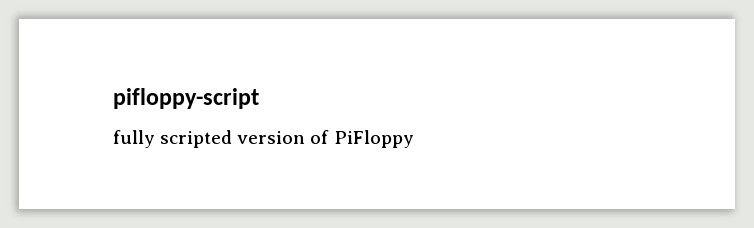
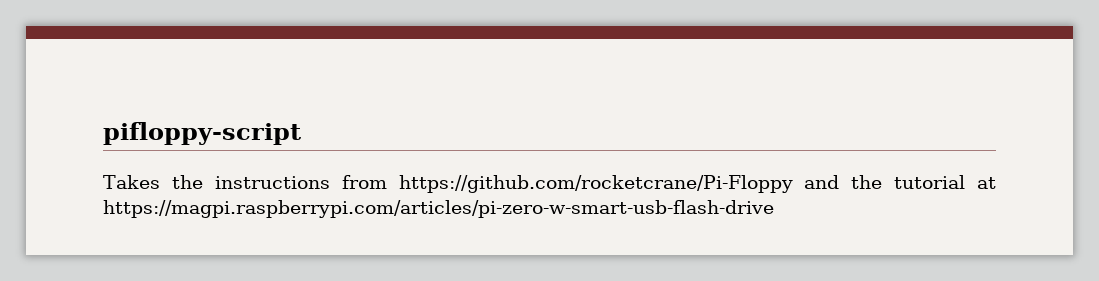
[113,130,414,148] fully scripted version of PiFloppy -> [103,175,996,193] [103,200,774,218] Takes the instructions from https://github.com/rocketcrane/Pi-Floppy and the tutorial at https://magpi.raspberrypi.com/articles/pi-zero-w-smart-usb-flash-drive

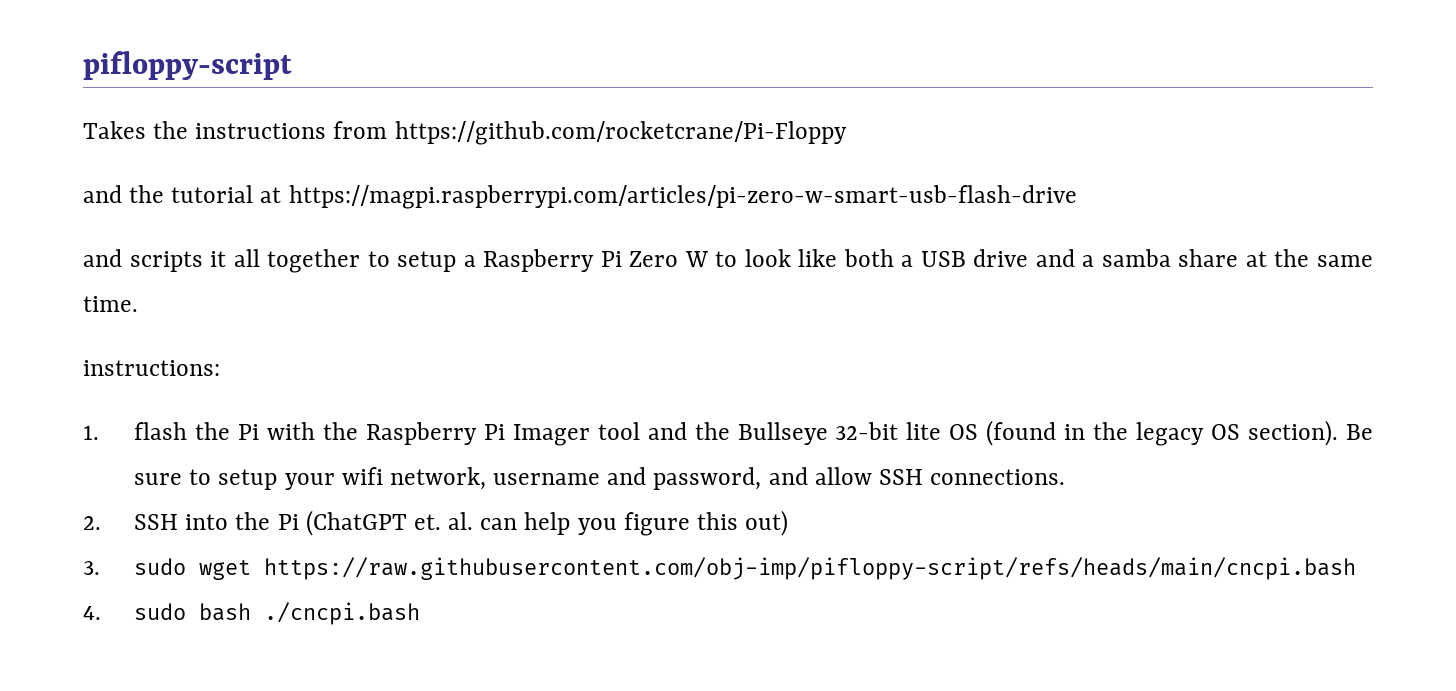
(793, 184) none -> (847, 133) //
(774, 209) none -> [83,249,1373,273] [83,296,138,312] [83,360,220,376] [83,420,1373,446] [134,467,1065,490] [83,510,788,536] [83,557,1357,580] [83,602,421,625] // and scripts it all together to setup a Raspberry Pi Zero W to look like both a USB drive and a samba share at the same time. // instructions: // 1. flash the Pi with the Raspberry Pi Imager tool and the Bullseye 32-bit lite OS (found in the legacy OS section). Be sure to setup your wifi network, username and password, and allow SSH connections. // 2. SSH into the Pi (ChatGPT et. al. can help you figure this out) // 3. sudo wget https://raw.githubusercontent.com/obj-imp/pifloppy-script/refs/heads/main/cncpi.bash // 4. sudo bash ./cncpi.bash

